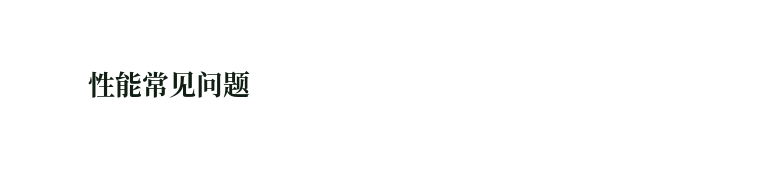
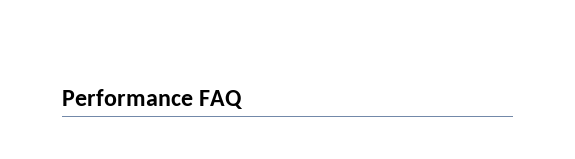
[88,70,250,98] 性能常见问题 -> [62,89,244,109] Performance FAQ

